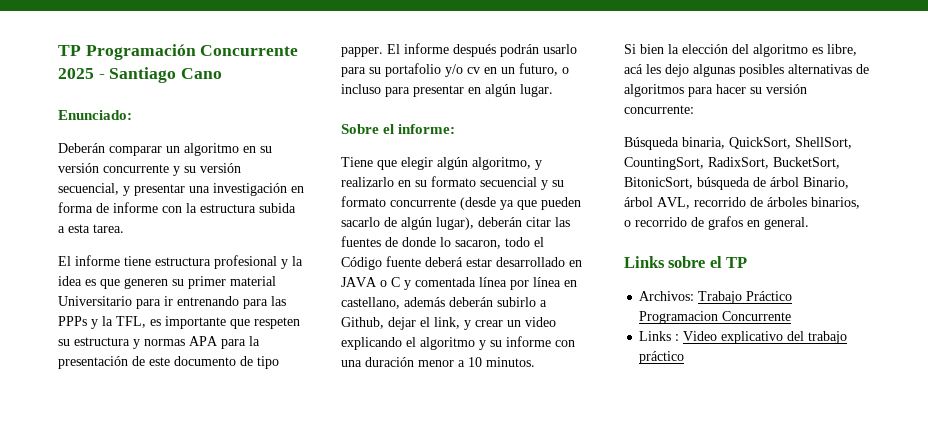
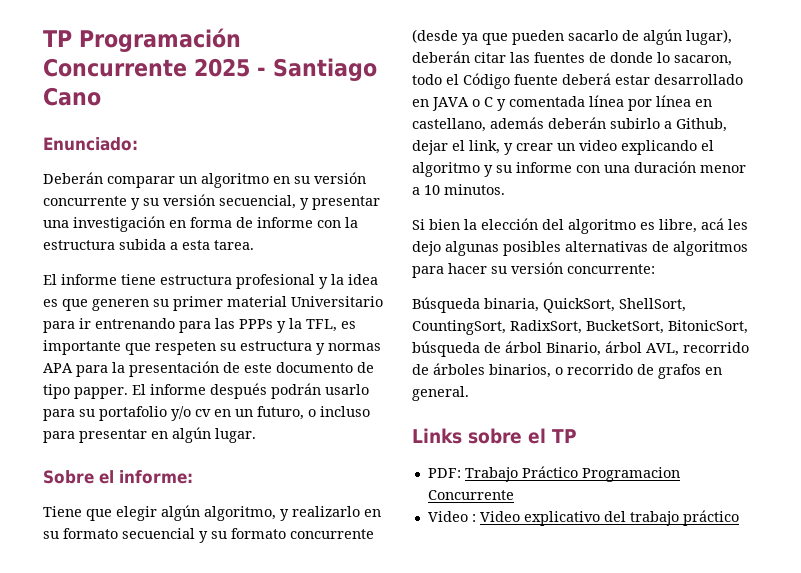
[639,291,695,301] Archivos: -> [427,468,461,478] PDF:
[639,331,672,341] Links -> [427,511,468,522] Video

